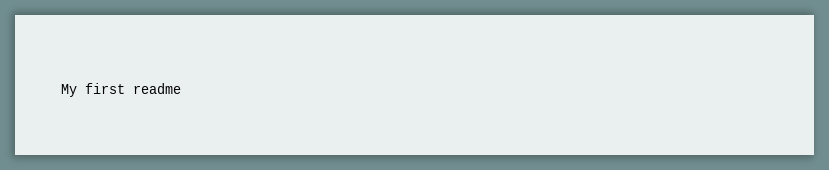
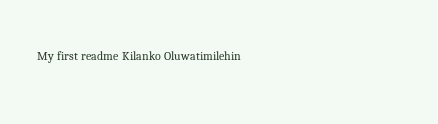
(181, 88) none -> [121,51,241,60] Kilanko Oluwatimilehin

